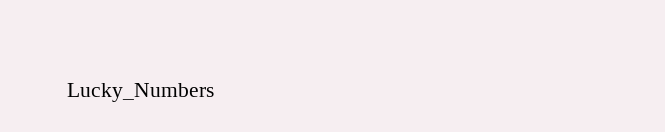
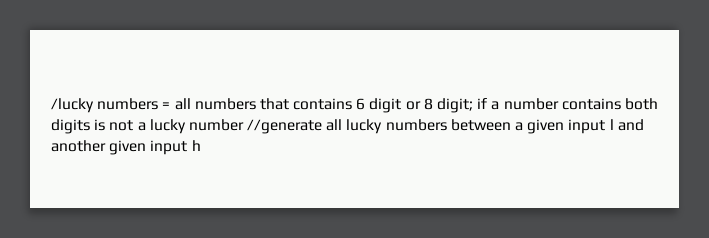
[67,83,214,102] Lucky_Numbers -> [51,98,658,113] [51,119,644,134] [51,140,201,155] /lucky numbers = all numbers that contains 6 digit or 8 digit; if a number contains both digits is not a lucky number //generate all lucky numbers between a given input l and another given input h

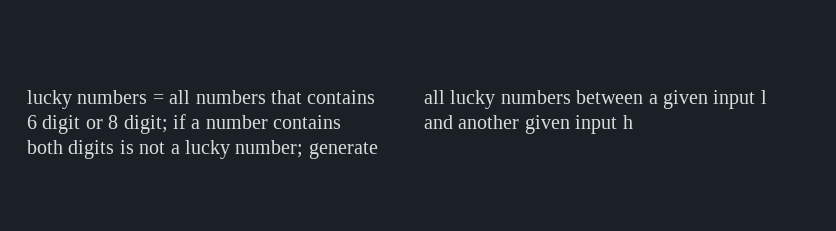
[51,98,94,113] /lucky -> [27,90,72,109] lucky
[188,119,323,134] number //generate -> [235,140,378,159] number; generate

